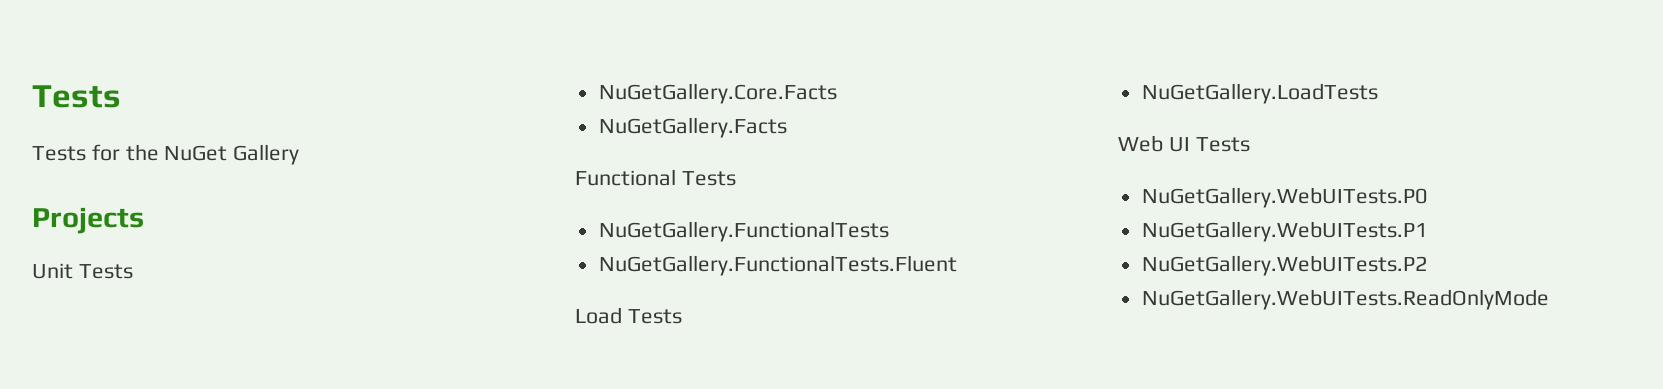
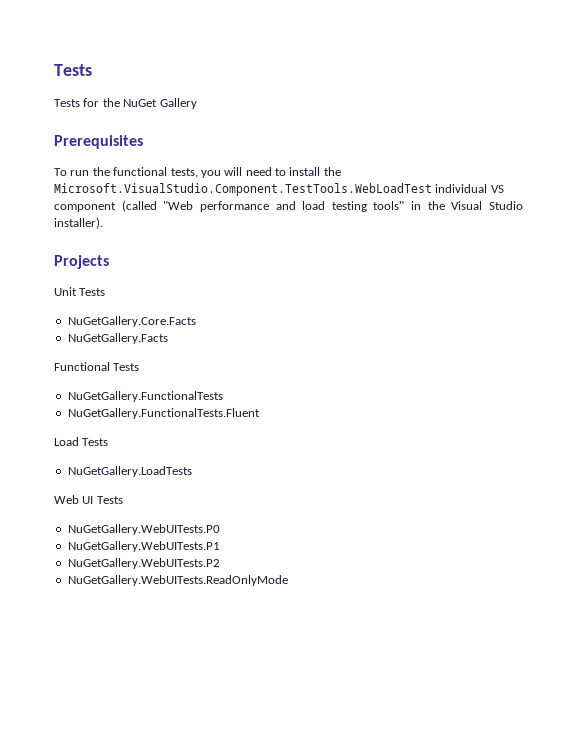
(300, 154) none -> [54,135,143,149] [54,167,341,178] [54,183,504,196] [54,200,523,212] [54,217,103,229] // Prerequisites // To run the functional tests, you will need to install the Microsoft.VisualStudio.Component.TestTools.WebLoadTest individual VS component (called "Web performance and load testing tools" in the Visual Studio installer).

